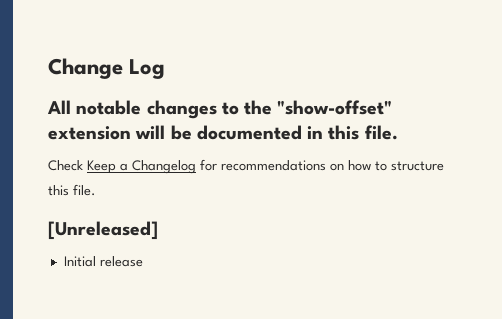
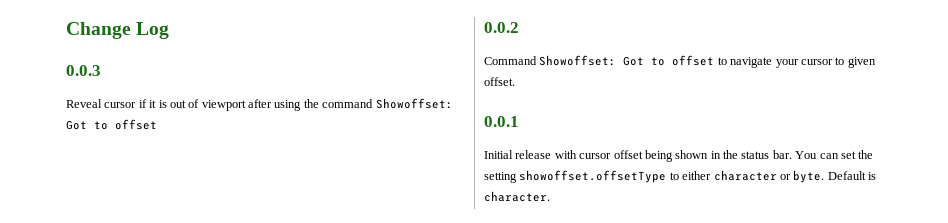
[47,100,393,119] [48,125,398,140] [48,159,444,174] [48,184,96,196] [48,221,158,240] [63,256,143,267] All notable changes to the "show-offset" extension will be documented in this file. // Check Keep a Changelog for recommendations on how to structure this file. // [Unreleased] // Initial release -> [66,65,101,76] [66,98,453,111] [66,119,157,130] [484,22,519,33] [484,55,876,68] [484,77,515,86] [484,116,519,127] [484,150,874,162] [484,170,876,183] [484,191,550,202] 0.0.3 // Reveal cursor if it is out of viewport after using the command Showoffset: Got to offset // 0.0.2 // Command Showoffset: Got to offset to navigate your cursor to given offset. // 0.0.1 // Initial release with cursor offset being shown in the status bar. You can set the setting showoffset.offsetType to either character or byte. Default is character.

